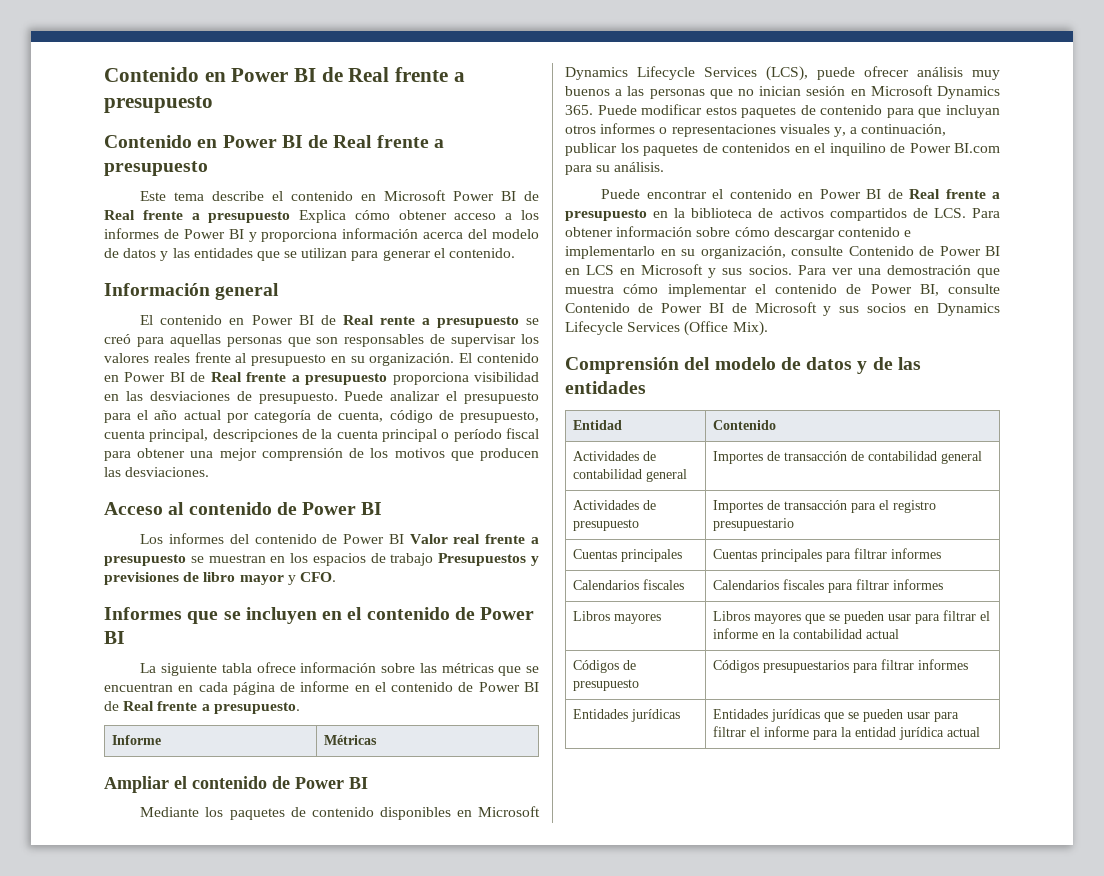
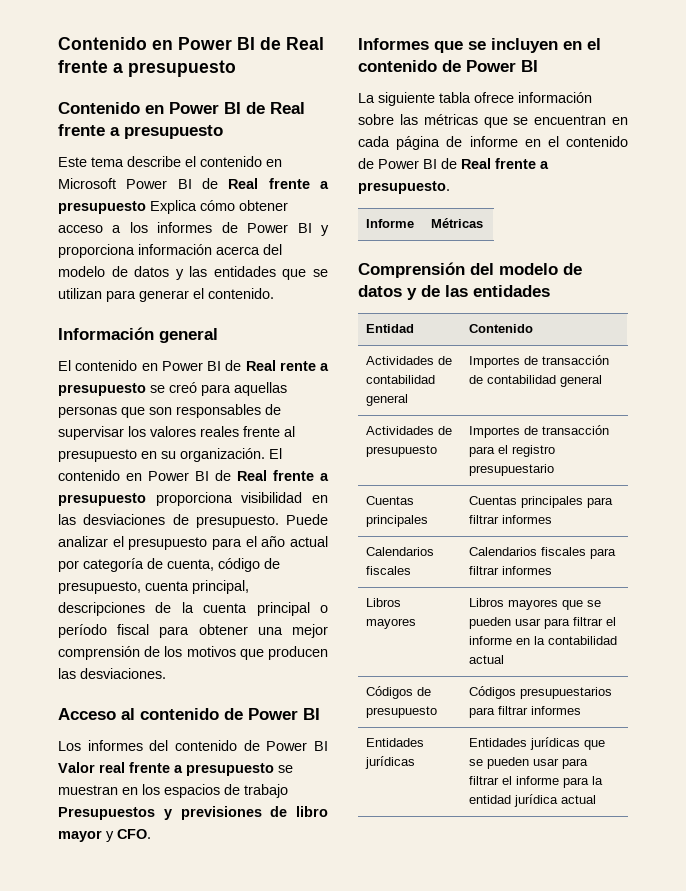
[104,776,368,793] [140,806,540,820] [565,66,1000,81] [565,85,1000,99] [565,104,1000,118] [565,123,947,137] [565,143,1000,156] [565,162,665,175] [601,189,1001,199] [565,208,1000,221] [565,226,912,240] [565,246,1000,259] [565,264,1000,278] [565,284,1000,297] [565,302,1000,316] [565,321,768,336] // Ampliar el contenido de Power BI // Mediante los paquetes de contenido disponibles en Microsoft Dynamics Lifecycle Services (LCS), puede ofrecer análisis muy buenos a las personas que no inician sesión en Microsoft Dynamics 365. Puede modificar estos paquetes de contenido para que incluyan otros informes o representaciones visuales y, a continuación, publicar los paquetes de contenidos en el inquilino de Power BI.com para su análisis. // Puede encontrar el contenido en Power BI de Real frente a presupuesto en la biblioteca de activos compartidos de LCS. Para obtener información sobre cómo descargar contenido e implementarlo en su organización, consulte Contenido de Power BI en LCS en Microsoft y sus socios. Para ver una demostración que muestra cómo implementar el contenido de Power BI, consulte Contenido de Power BI de Microsoft y sus socios en Dynamics Lifecycle Services (Office Mix). -> (484, 223) none

